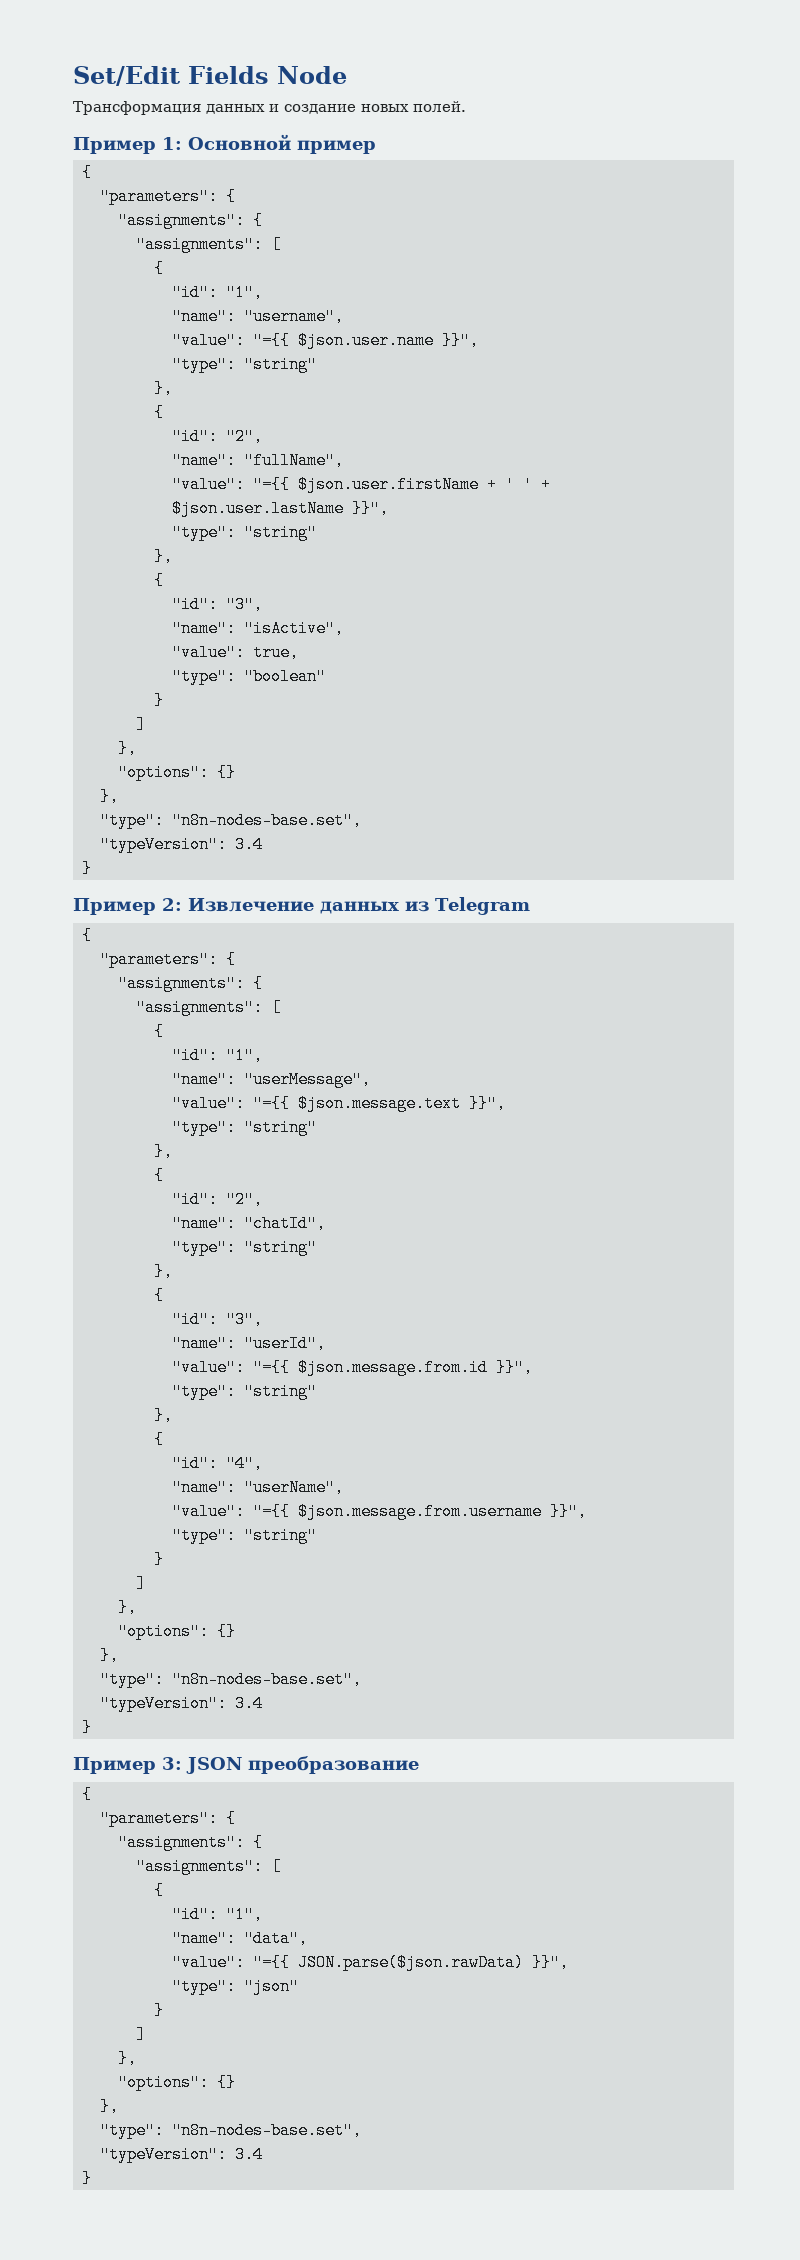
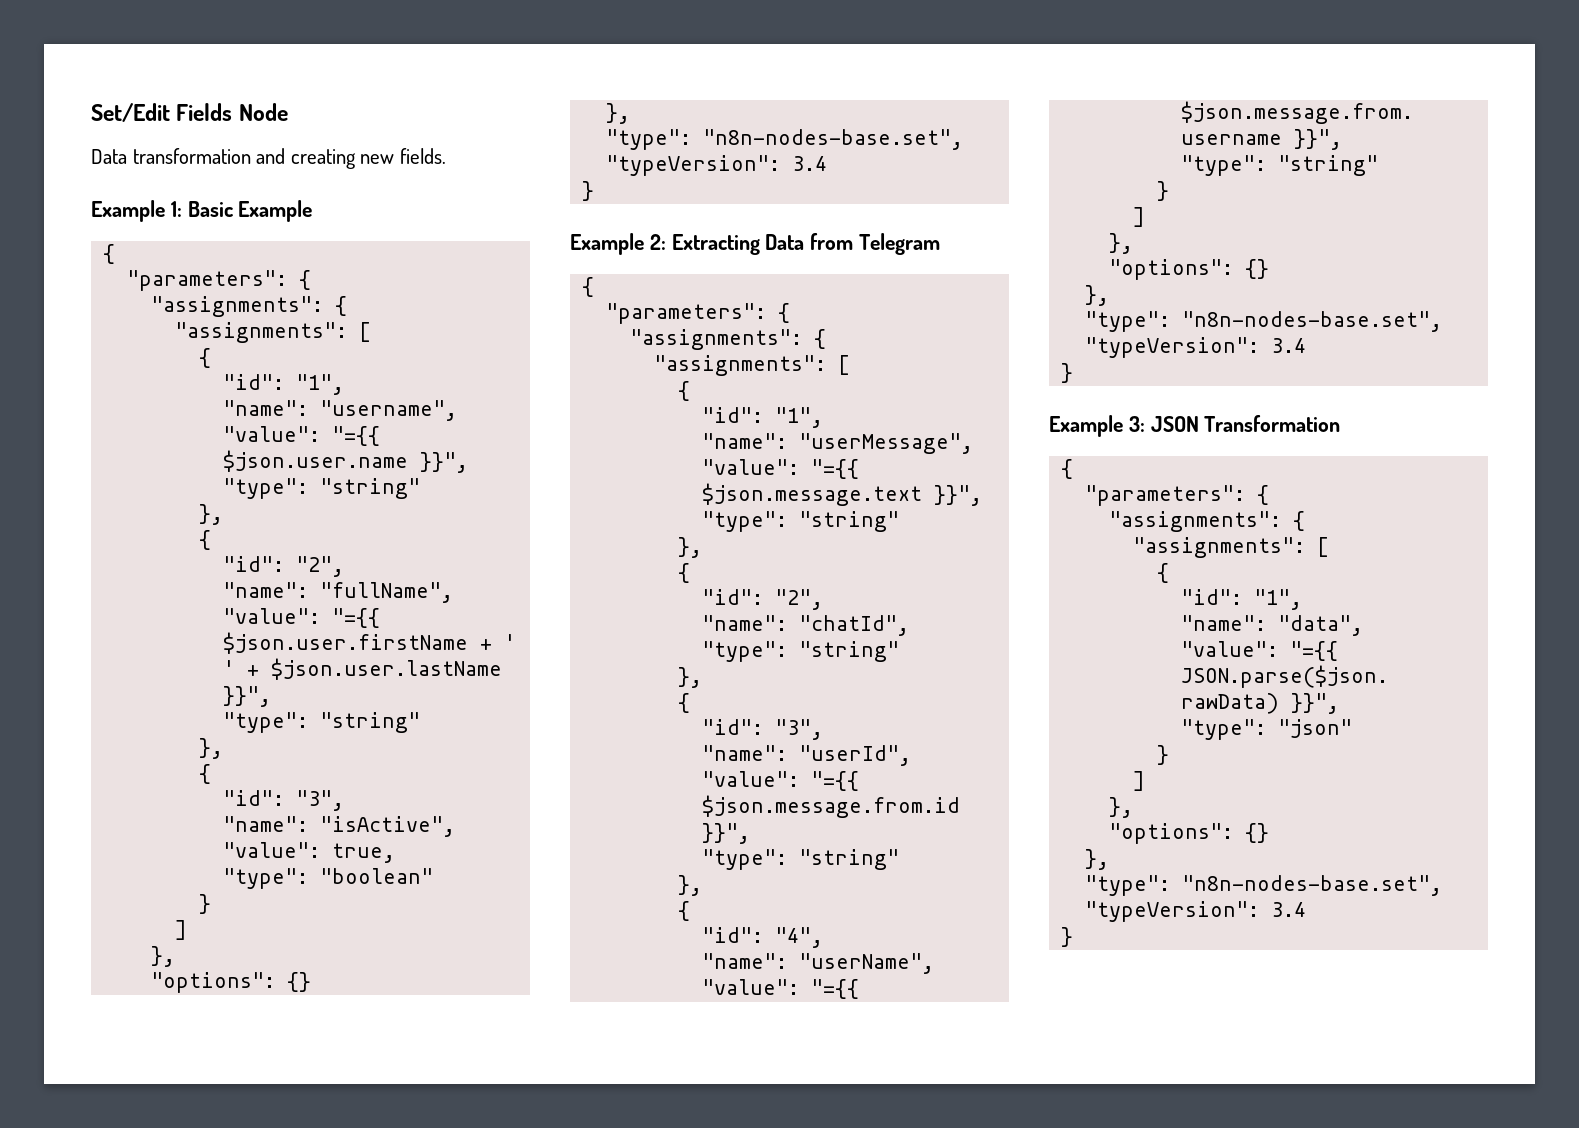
[73,101,466,115] [73,134,376,154] Трансформация данных и создание новых полей. // Пример 1: Основной пример -> [91,148,446,169] [91,200,313,222] Data transformation and creating new fields. // Example 1: Basic Example
[73,898,429,915] Пример 2: Извлечение данных из -> [570,233,854,255] Example 2: Extracting Data from
[73,1757,156,1774] Пример -> [1049,415,1123,437] Example
[248,1756,419,1774] преобразование -> [1204,415,1341,432] Transformation

